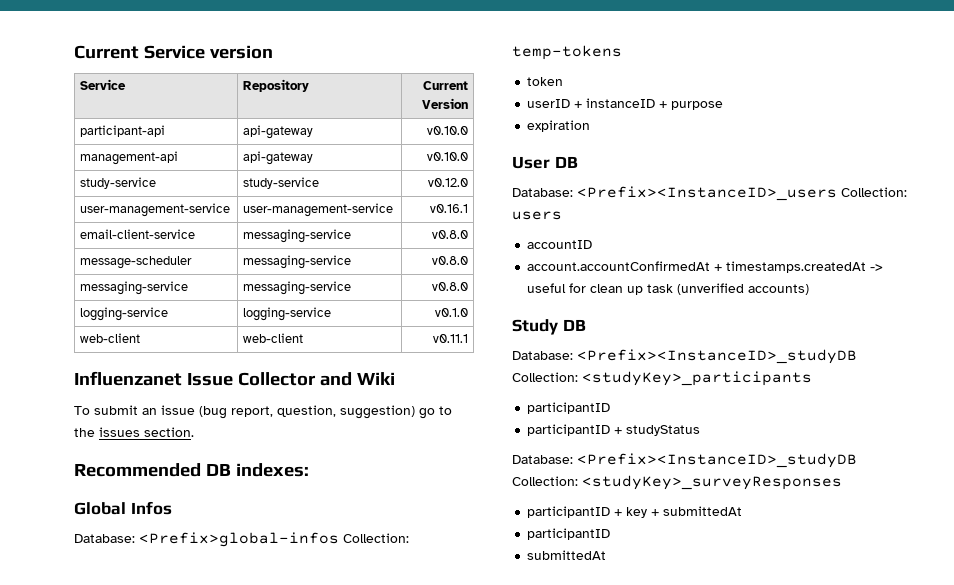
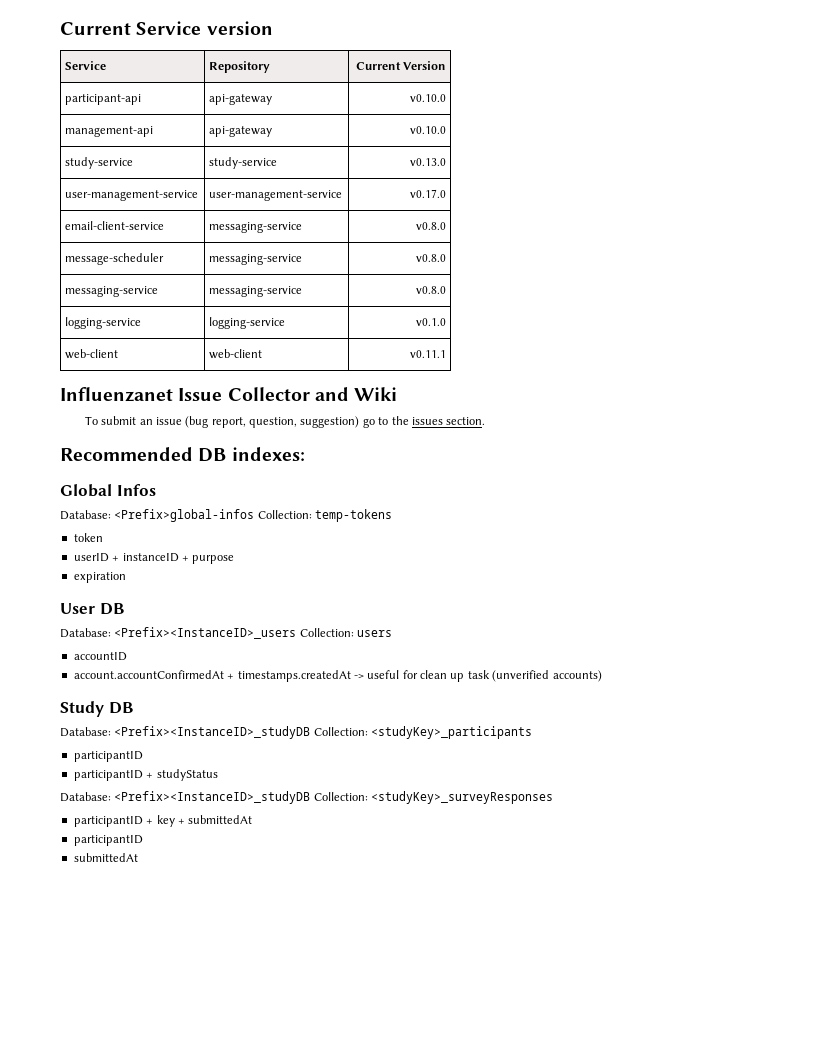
[427,178,468,187] v0.12.0 -> [409,158,446,166] v0.13.0
[429,204,468,213] v0.16.1 -> [409,189,446,198] v0.17.0

